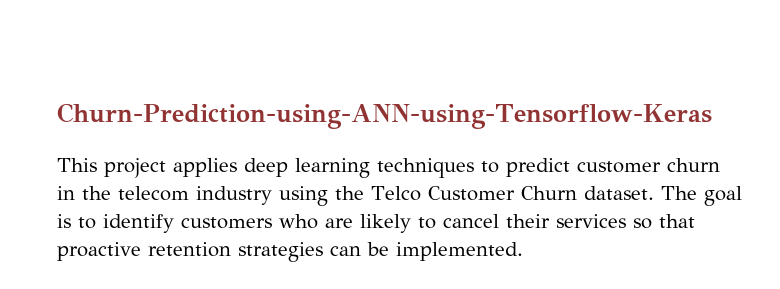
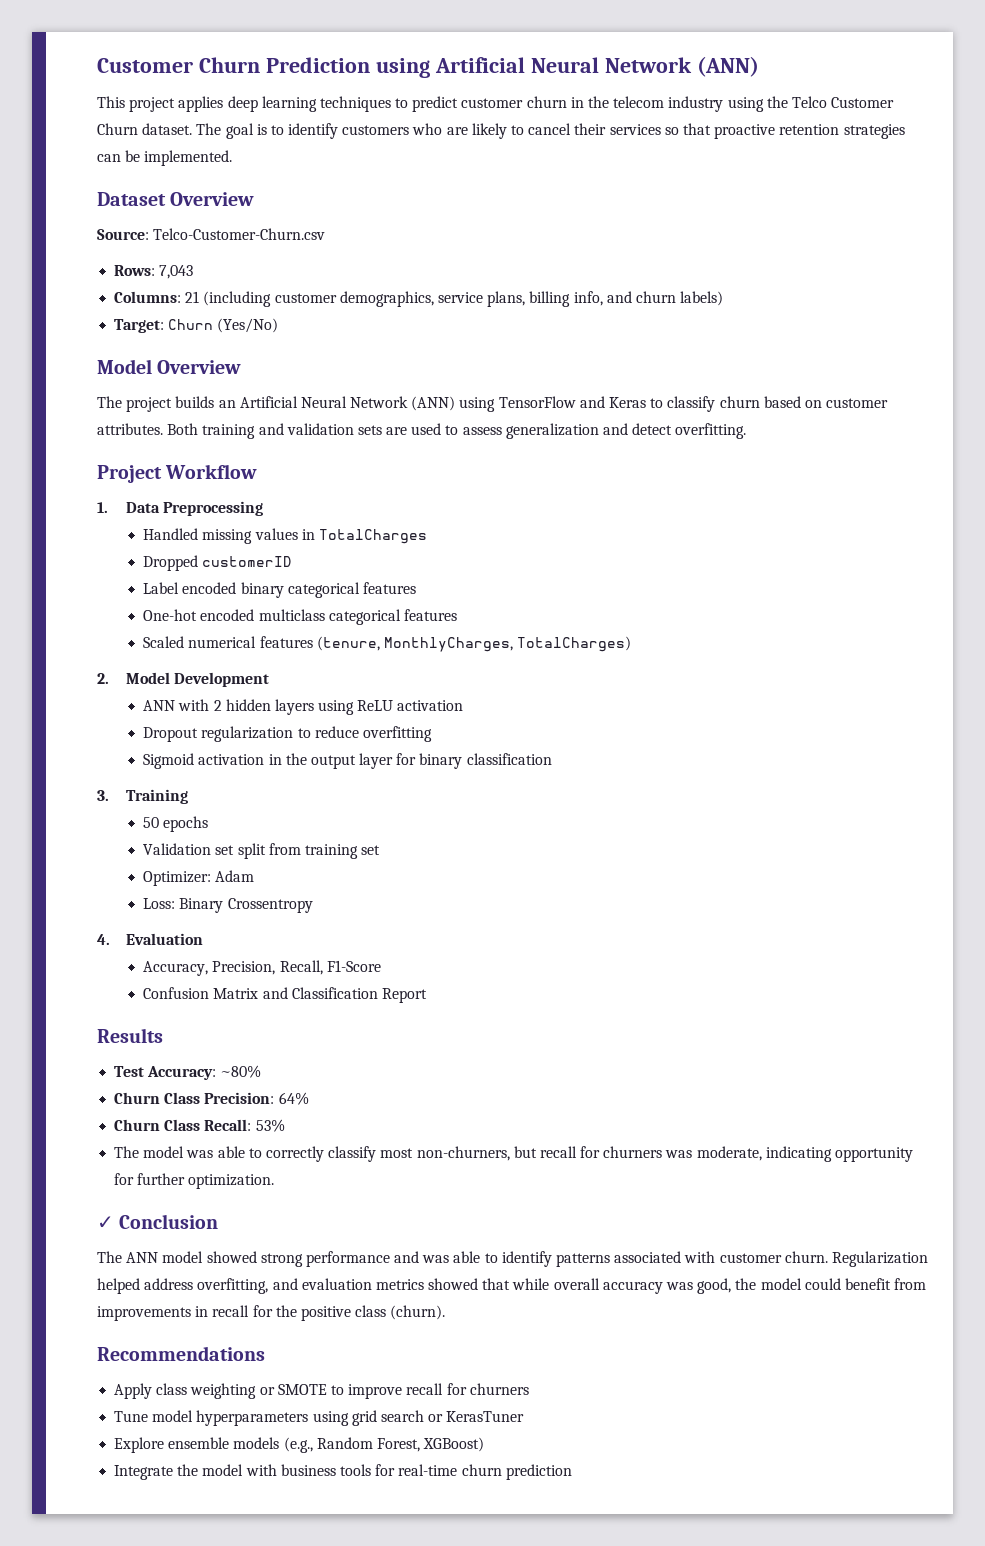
[57,103,712,129] Churn-Prediction-using-ANN-using-Tensorflow-Keras -> [97,56,759,78] Customer Churn Prediction using Artificial Neural Network (ANN)
(523, 251) none -> [97,192,255,206] [97,228,326,240] [114,265,194,279] [114,291,724,307] [114,318,279,333] [97,359,242,374] [97,396,889,412] [97,423,747,439] [97,464,258,483] [97,501,264,516] [143,528,427,544] [143,555,293,571] [143,582,416,598] [143,609,457,625] [143,636,632,652] [97,672,270,687] [143,699,464,715] [143,726,432,742] [143,753,552,769] [97,789,189,804] [143,816,209,832] [143,843,381,859] [143,870,255,886] [143,898,313,913] [97,933,204,945] [143,960,381,976] [143,987,427,1003] [97,1028,163,1043] [114,1065,262,1080] [114,1092,309,1105] [114,1119,285,1132] [114,1146,914,1162] [114,1173,275,1189] [97,1214,219,1229] [97,1251,928,1267] [97,1278,927,1294] [97,1305,446,1321] [97,1346,265,1361] [114,1383,529,1399] [114,1410,525,1426] [114,1437,485,1453] [114,1464,572,1480] // Dataset Overview // Source: Telco-Customer-Churn.csv // Rows: 7,043 // Columns: 21 (including customer demographics, service plans, billing info, and churn labels) // Target: Churn (Yes/No) // Model Overview // The project builds an Artificial Neural Network (ANN) using TensorFlow and Keras to classify churn based on customer attributes. Both training and validation sets are used to assess generalization and detect overfitting. // Project Workflow // 1. Data Preprocessing // Handled missing values in TotalCharges // Dropped customerID // Label encoded binary categorical features // One-hot encoded multiclass categorical features // Scaled numerical features (tenure, MonthlyCharges, TotalCharges) // 2. Model Development // ANN with 2 hidden layers using ReLU activation // Dropout regularization to reduce overfitting // Sigmoid activation in the output layer for binary classification // 3. Training // 50 epochs // Validation set split from training set // Optimizer: Adam // Loss: Binary Crossentropy // 4. Evaluation // Accuracy, Precision, Recall, F1-Score // Confusion Matrix and Classification Report // Results // Test Accuracy: ~80% // Churn Class Precision: 64% // Churn Class Recall: 53% // The model was able to correctly classify most non-churners, but recall for churners was moderate, indicating opportunity for further optimization. // ✓ Conclusion // The ANN model showed strong performance and was able to identify patterns associated with customer churn. Regularization helped address overfitting, and evaluation metrics showed that while overall accuracy was good, the model could benefit from improvements in recall for the positive class (churn). // Recommendations // Apply class weighting or SMOTE to improve recall for churners // Tune model hyperparameters using grid search or KerasTuner // Explore ensemble models (e.g., Random Forest, XGBoost) // Integrate the model with business tools for real-time churn prediction

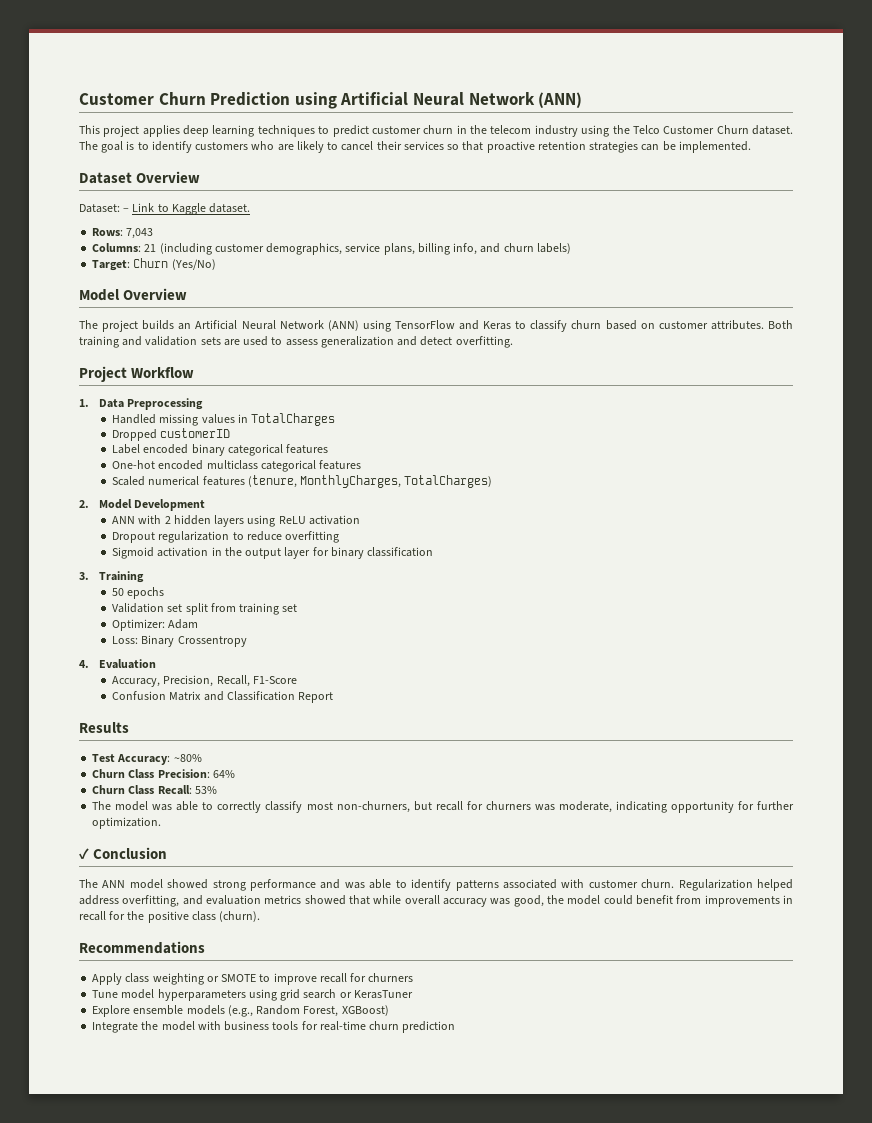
[97,228,326,240] Source: Telco-Customer-Churn.csv -> [79,203,251,215] Dataset: – Link to Kaggle dataset.

